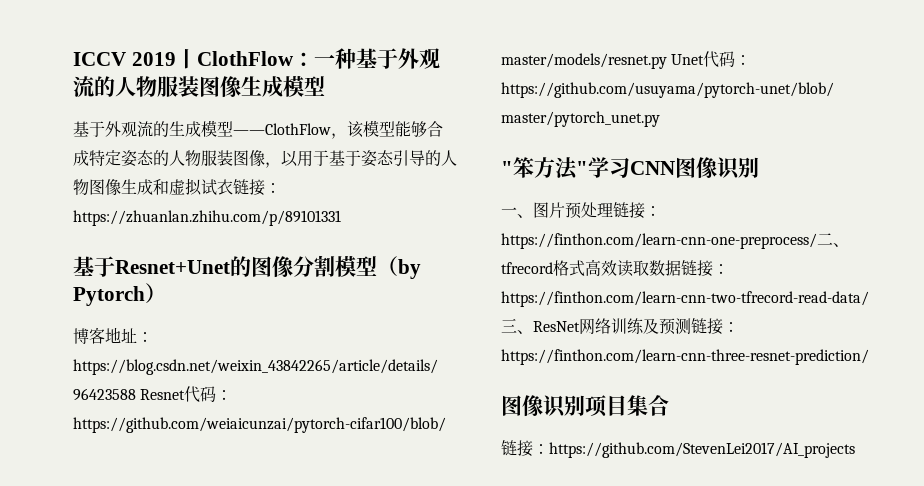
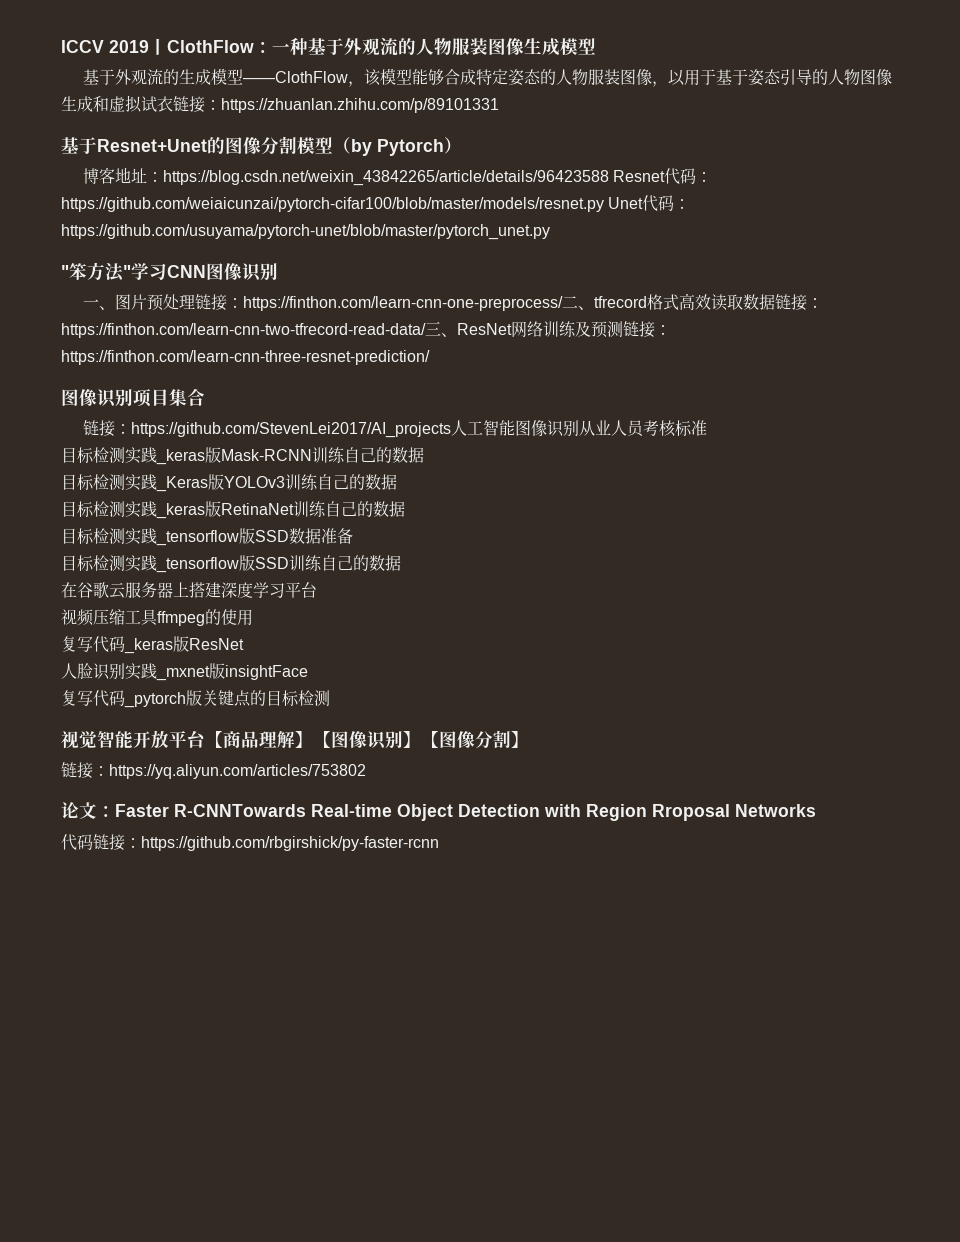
(855, 450) none -> [451,420,708,437] [61,447,424,465] [61,474,397,492] [61,501,405,519] [61,528,353,546] [61,555,401,573] [61,582,317,599] [61,609,253,626] [61,636,244,654] [61,663,308,681] [61,690,330,708] [61,730,529,750] [61,762,366,779] [61,802,816,821] [61,834,439,851] 人工智能图像识别从业人员考核标准 // 目标检测实践_keras版Mask-RCNN训练自己的数据 // 目标检测实践_Keras版YOLOv3训练自己的数据 // 目标检测实践_keras版RetinaNet训练自己的数据 // 目标检测实践_tensorflow版SSD数据准备 // 目标检测实践_tensorflow版SSD训练自己的数据 // 在谷歌云服务器上搭建深度学习平台 // 视频压缩工具ffmpeg的使用 // 复写代码_keras版ResNet // 人脸识别实践_mxnet版insightFace // 复写代码_pytorch版关键点的目标检测 // 视觉智能开放平台【商品理解】【图像识别】【图像分割】 // 链接：https://yq.aliyun.com/articles/753802 // 论文：Faster R-CNNTowards Real-time Object Detection with Region Rroposal Networks // 代码链接：https://github.com/rbgirshick/py-faster-rcnn

